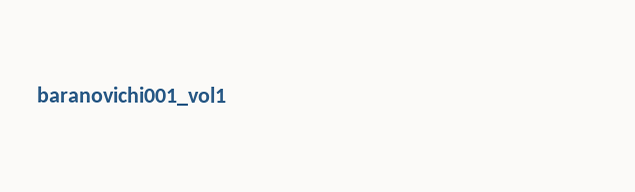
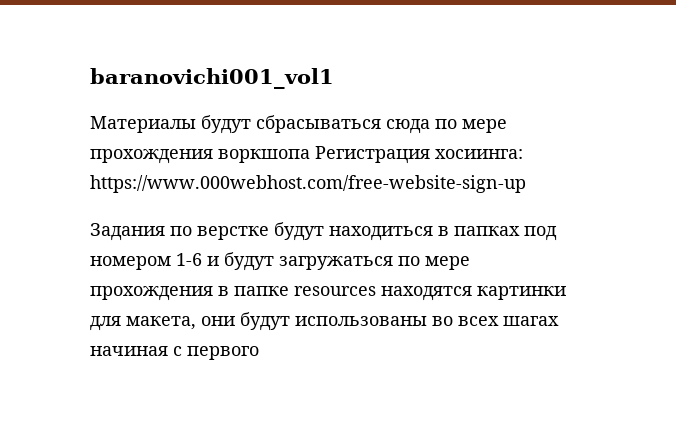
(227, 96) none -> [90,115,507,134] [90,146,523,164] [90,175,526,193] [90,222,557,241] [90,252,470,271] [90,286,566,301] [90,312,559,331] [90,346,259,360] // Материалы будут сбрасываться сюда по мере прохождения воркшопа Регистрация хосиинга: https://www.000webhost.com/free-website-sign-up // Задания по верстке будут находиться в папках под номером 1-6 и будут загружаться по мере прохождения в папке resources находятся картинки для макета, они будут использованы во всех шагах начиная с первого

